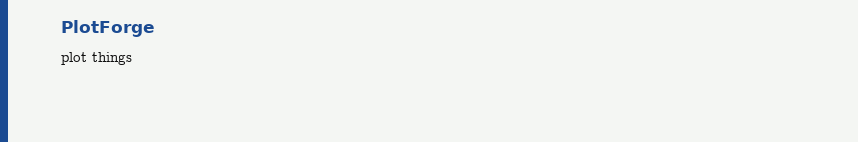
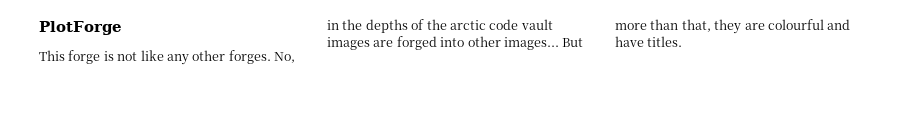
[61,52,132,65] plot things -> [39,50,295,65] [327,19,553,33] [327,36,584,50] [615,19,851,34] [615,36,683,47] This forge is not like any other forges. No, in the depths of the arctic code vault images are forged into other images... But more than that, they are colourful and have titles.

